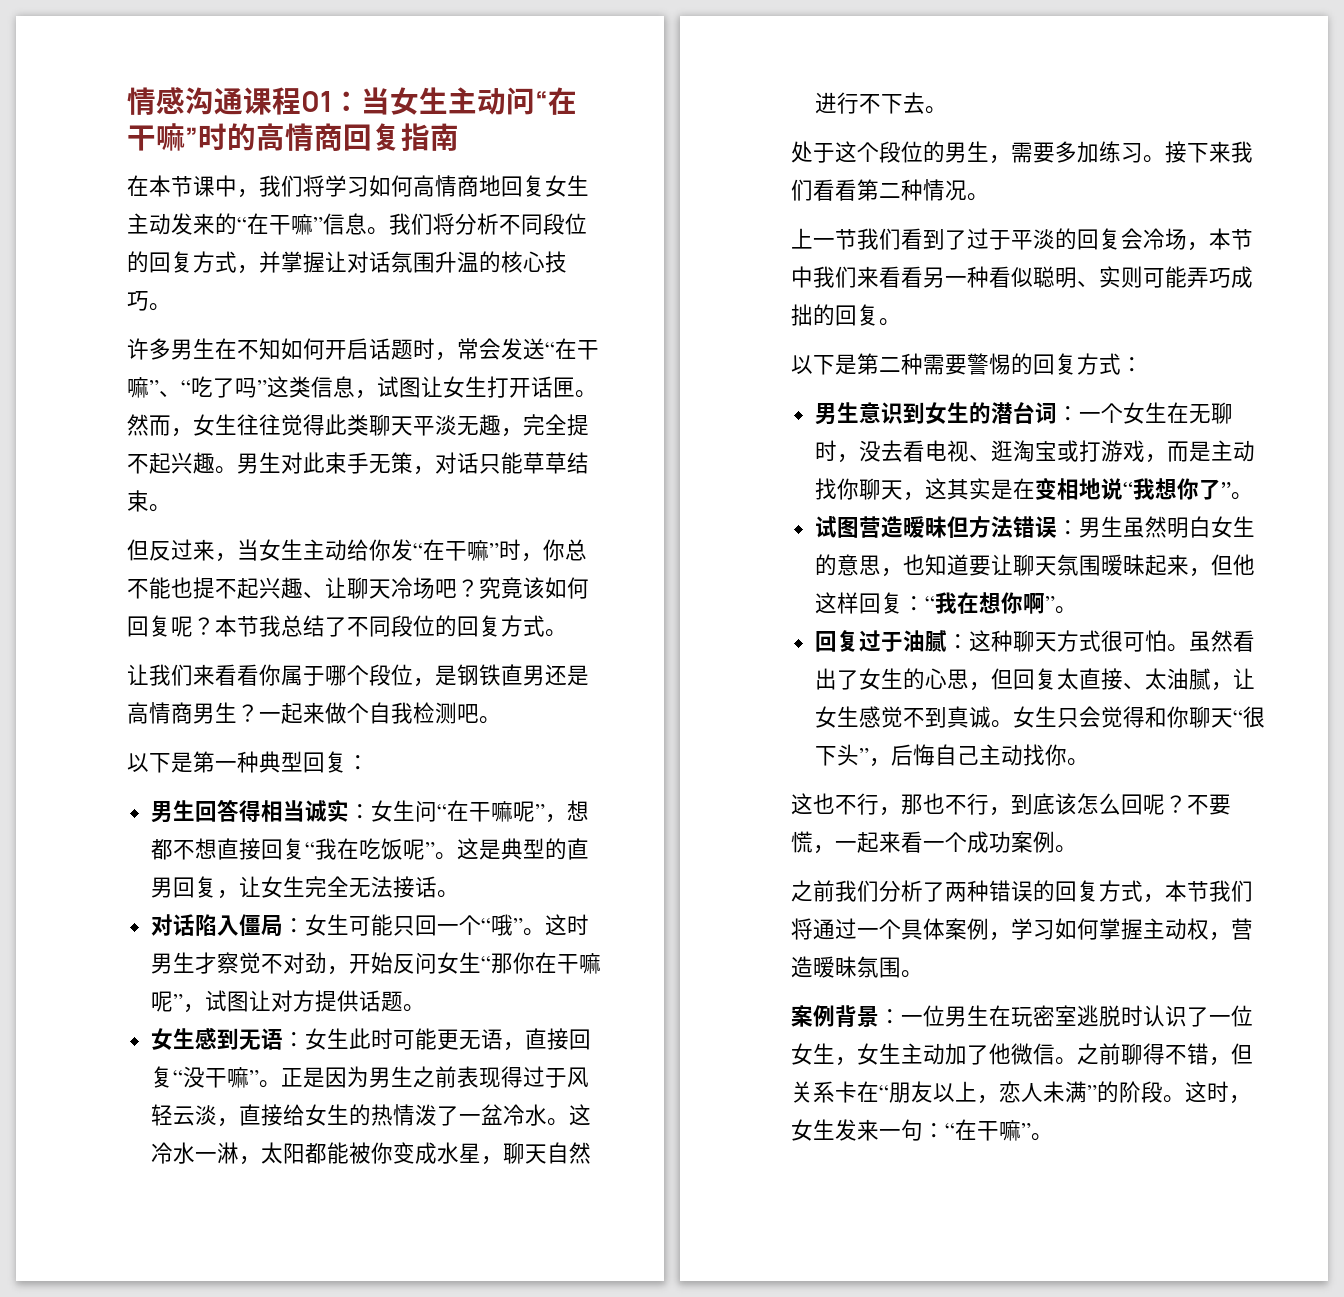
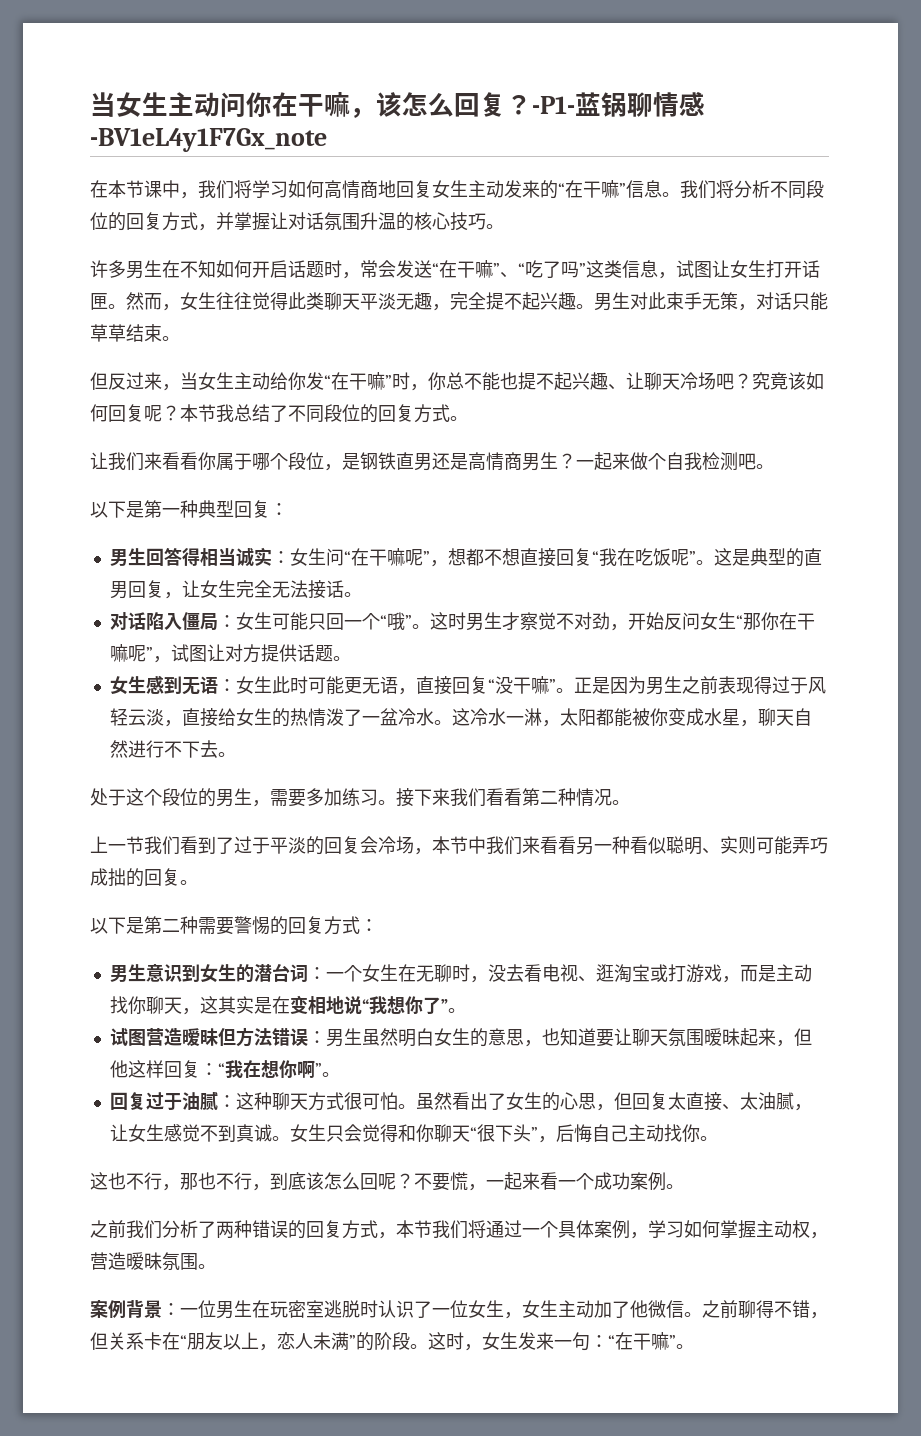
[127,87,577,115] [127,123,459,151] 情感沟通课程01：当女生主动问“在干嘛”时的高情商回复指南 -> [90,92,705,118] [90,128,327,152] 当女生主动问你在干嘛，该怎么回复？-P1-蓝锅聊情感-BV1eL4y1F7Gx_note

